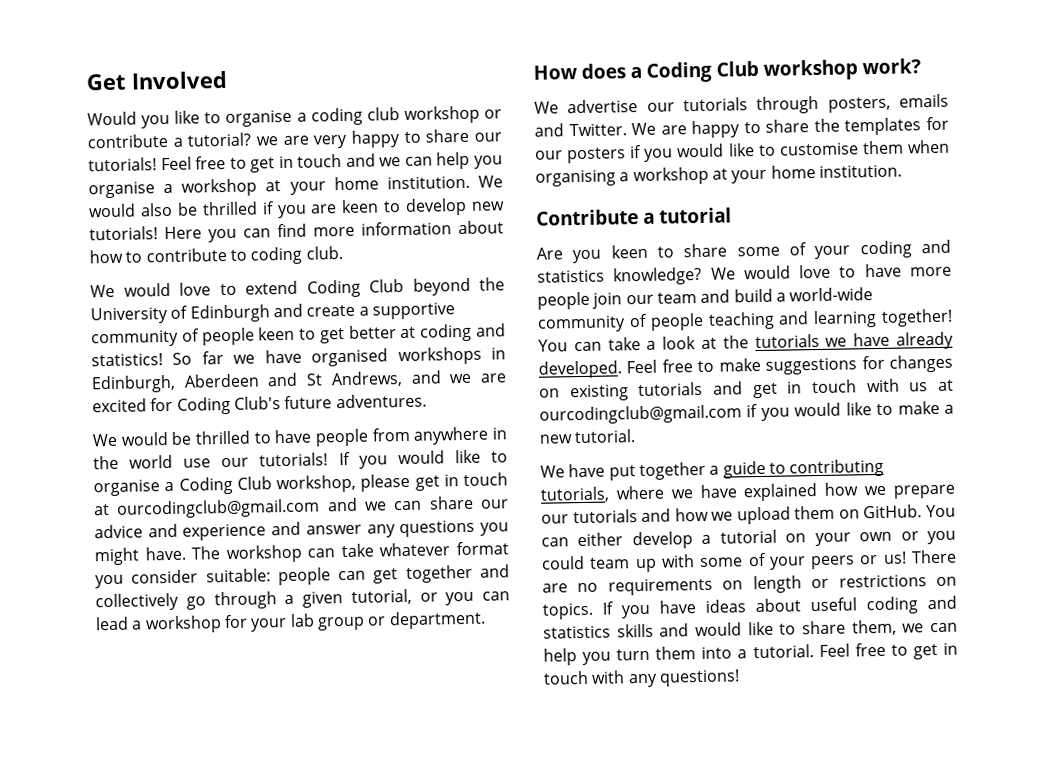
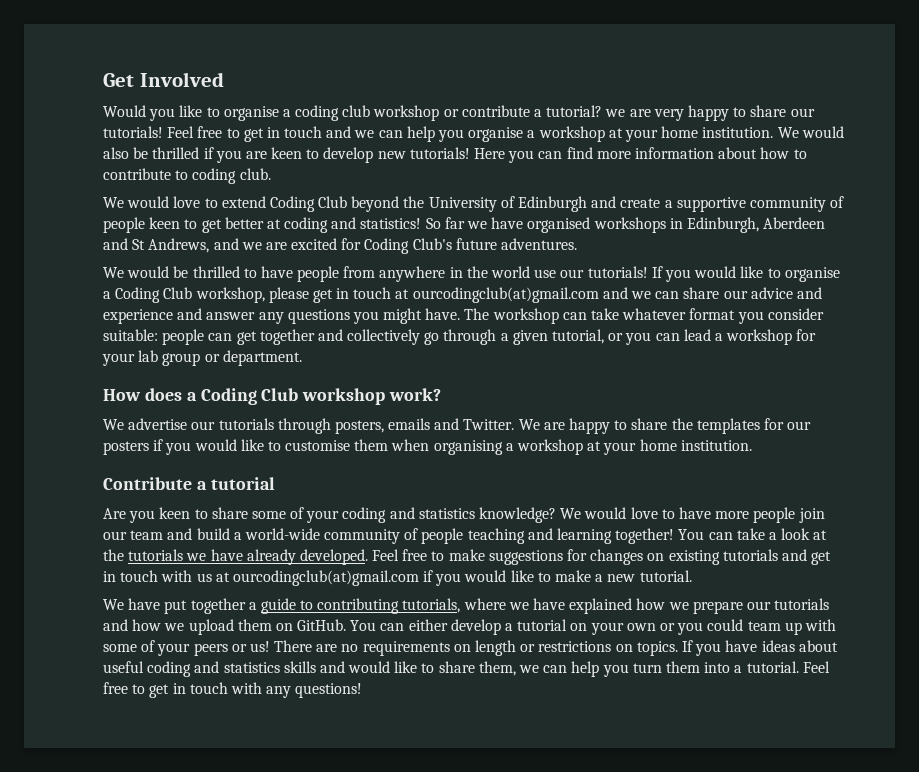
[116,498,321,519] ourcodingclub@gmail.com -> [412,287,599,303] ourcodingclub(at)gmail.com
[539,404,742,425] ourcodingclub@gmail.com -> [232,570,419,586] ourcodingclub(at)gmail.com

